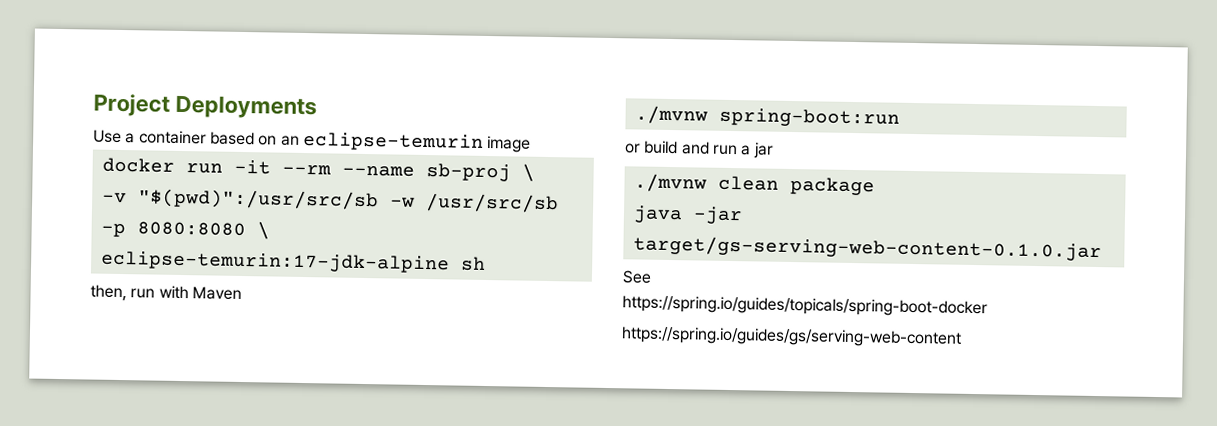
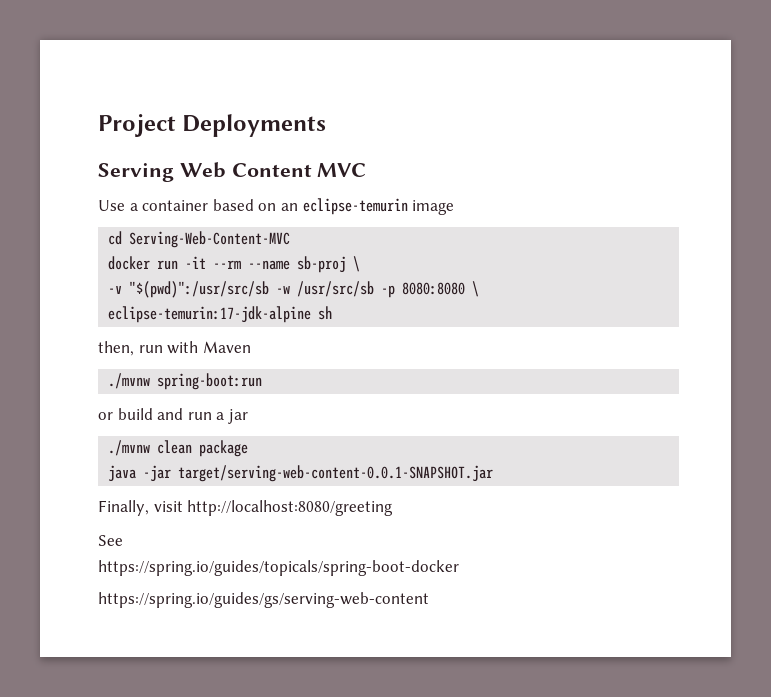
(318, 107) none -> [98,162,367,182] // Serving Web Content MVC
(532, 144) none -> [108,231,291,248] // cd Serving-Web-Content-MVC
[632,235,1102,262] target/gs-serving-web-content-0.1.0.jar -> [178,465,494,482] [98,500,394,516] target/serving-web-content-0.0.1-SNAPSHOT.jar // Finally, visit http://localhost:8080/greeting

